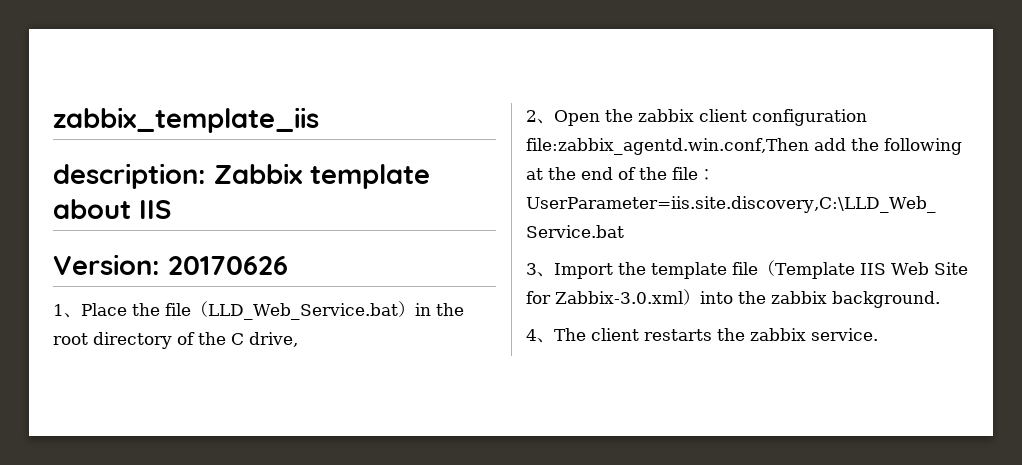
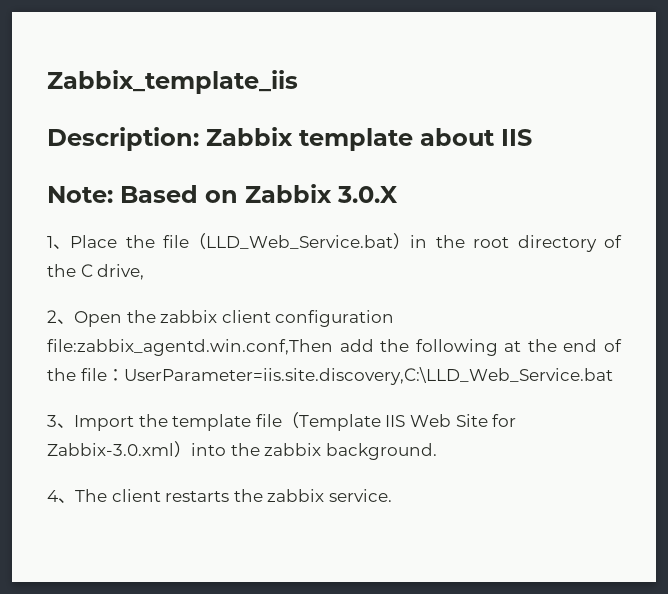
[53,107,319,133] [53,163,206,189] zabbix_template_iis // description: -> [47,70,298,94] [47,127,199,151] Zabbix_template_iis // Description:
[53,254,288,275] Version: 20170626 -> [47,184,398,203] Note: Based on Zabbix 3.0.X

